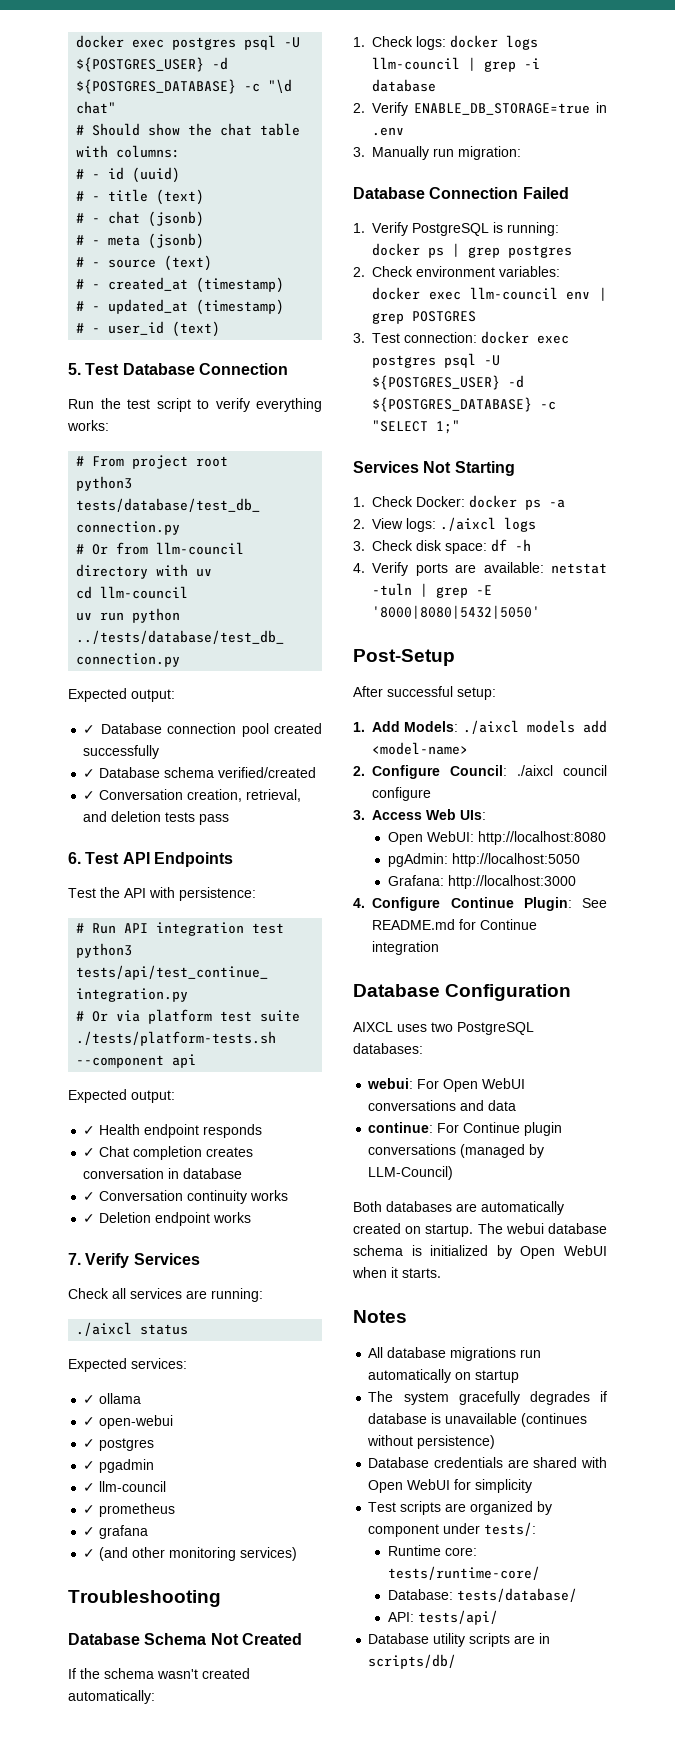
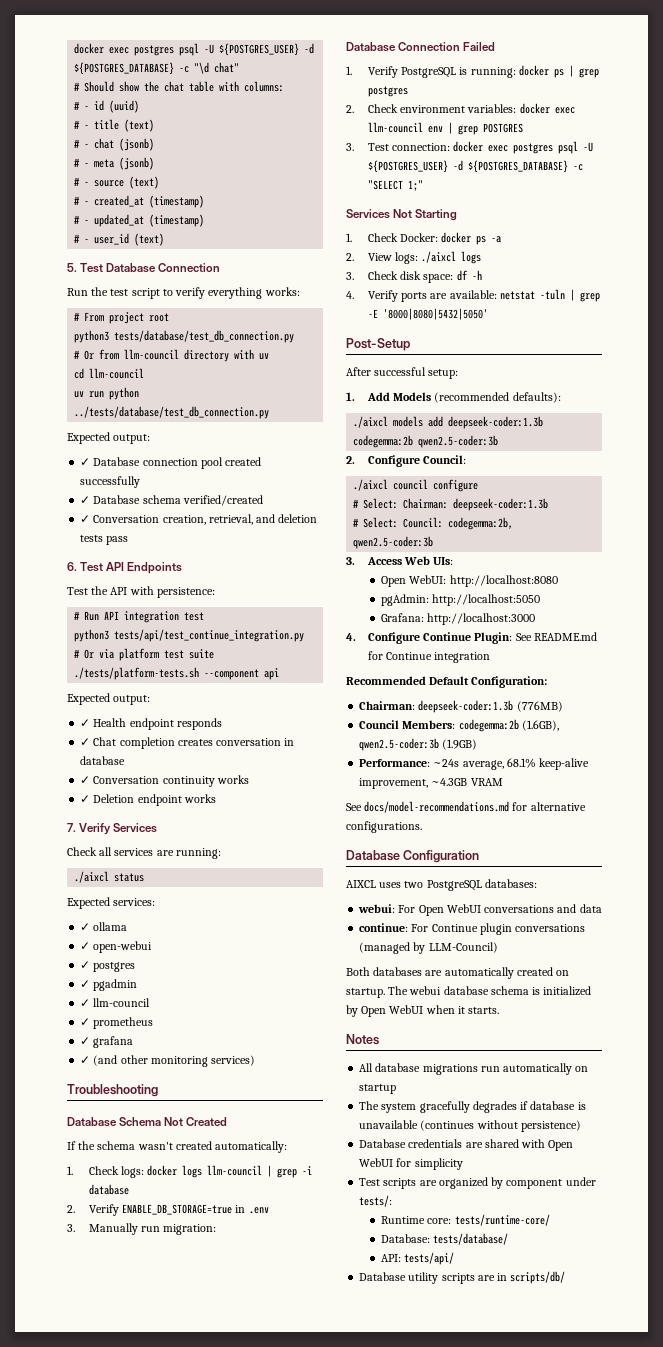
[404,720,607,734] [372,742,469,755] Models: ./aixcl models add <model-name> -> [393,392,561,403] [353,416,544,429] [353,435,499,448] Models (recommended defaults): // ./aixcl models add deepseek-coder:1.3b codegemma:2b qwen2.5-coder:3b
(508, 770) none -> (467, 459) //
(432, 794) none -> [353,498,549,511] [353,517,514,530] [353,536,434,549] // # Select: Chairman: deepseek-coder:1.3b // # Select: Council: codegemma:2b, qwen2.5-coder:3b
(440, 948) none -> [346,676,548,688] [359,700,563,713] [359,719,559,732] [359,738,478,751] [359,758,590,770] [359,778,503,789] [346,801,586,813] [346,821,422,833] // Recommended Default Configuration: // Chairman: deepseek-coder:1.3b (776MB) // Council Members: codegemma:2b (1.6GB), qwen2.5-coder:3b (1.9GB) // Performance: ~24s average, 68.1% keep-alive improvement, ~4.3GB VRAM // See docs/model-recommendations.md for alternative configurations.

